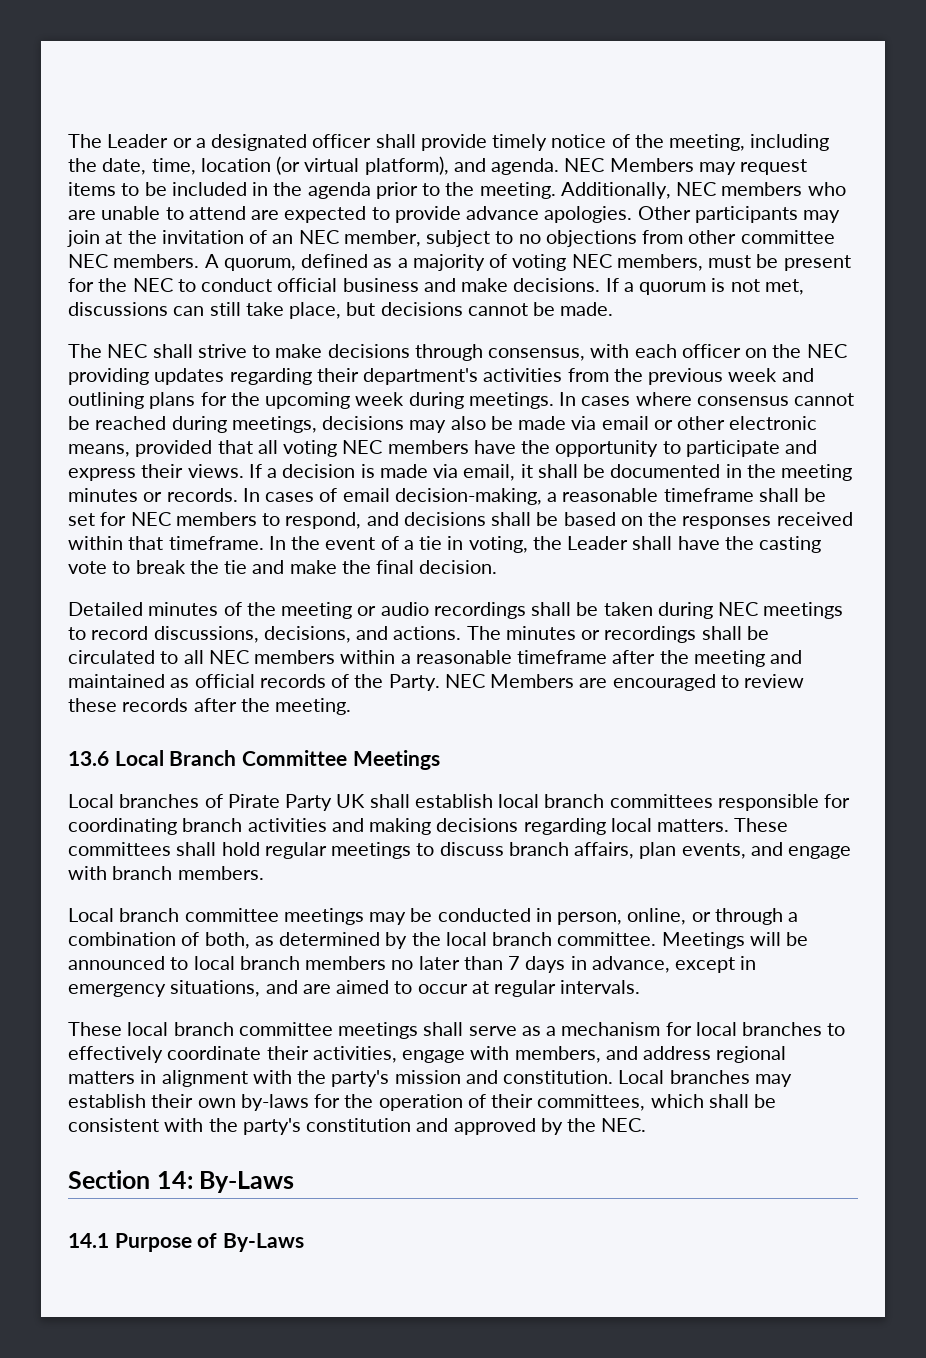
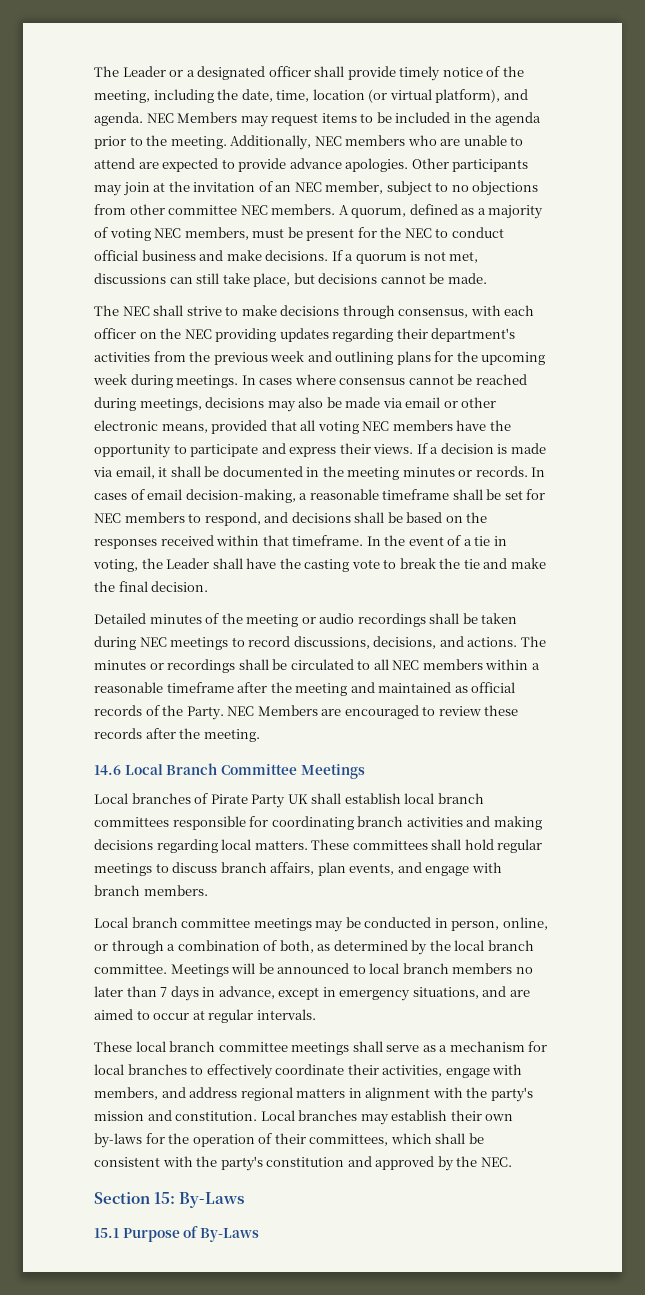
[68,751,109,766] 13.6 -> [94,765,121,775] 14.6
[156,1171,193,1189] 14: -> [154,1192,176,1204] 15:
[68,1233,109,1248] 14.1 -> [94,1228,119,1238] 15.1

